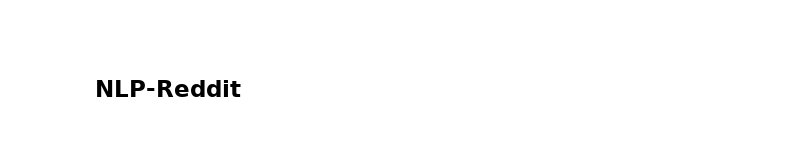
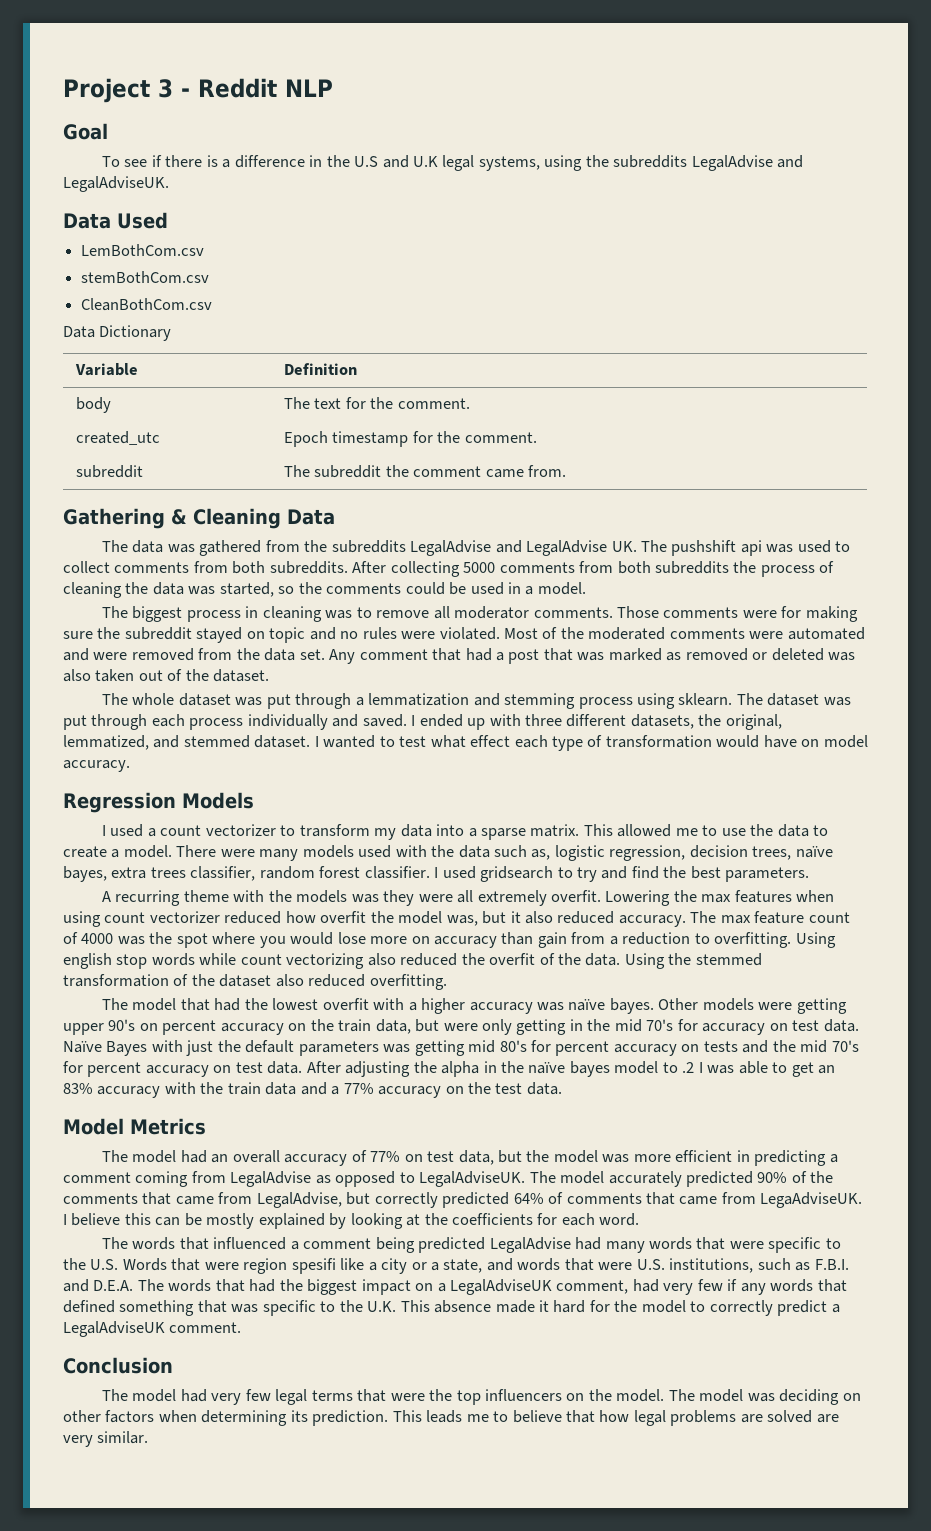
[95,80,241,97] NLP-Reddit -> [63,78,333,103] [63,123,108,140] [102,155,804,171] [63,176,169,192] [63,212,168,229] [81,244,205,256] [81,271,210,283] [81,298,213,311] [63,325,172,341] [74,363,138,376] [283,363,357,375] [75,397,111,413] [283,397,470,409] [75,431,160,445] [283,431,537,447] [75,465,143,478] [283,465,566,478] [63,508,335,529] [102,540,851,556] [63,561,835,577] [63,582,586,598] [102,606,858,622] [63,627,865,643] [63,648,856,664] [63,669,270,682] [102,693,851,709] [63,714,782,730] [63,735,868,751] [63,760,130,772] [63,792,254,813] [102,824,829,840] [63,845,833,861] [63,866,810,882] [102,890,835,906] [63,911,850,927] [63,932,836,948] [63,953,762,969] [63,974,447,990] [102,998,847,1014] [63,1019,859,1035] [63,1040,859,1056] [63,1061,836,1077] [63,1082,562,1098] [63,1118,206,1135] [102,1150,838,1166] [63,1171,834,1187] [63,1192,863,1208] [63,1213,640,1229] [102,1237,841,1253] [63,1258,849,1274] [63,1279,847,1295] [63,1300,840,1316] [63,1321,242,1337] [63,1357,173,1374] [102,1389,861,1405] [63,1410,839,1426] [63,1431,149,1447] Project 3 - Reddit NLP // Goal // To see if there is a difference in the U.S and U.K legal systems, using the subreddits LegalAdvise and LegalAdviseUK. // Data Used // LemBothCom.csv // stemBothCom.csv // CleanBothCom.csv // Data Dictionary // Variable | Definition // body | The text for the comment. // created_utc | Epoch timestamp for the comment. // subreddit | The subreddit the comment came from. // Gathering & Cleaning Data // The data was gathered from the subreddits LegalAdvise and LegalAdvise UK. The pushshift api was used to collect comments from both subreddits. After collecting 5000 comments from both subreddits the process of cleaning the data was started, so the comments could be used in a model. // The biggest process in cleaning was to remove all moderator comments. Those comments were for making sure the subreddit stayed on topic and no rules were violated. Most of the moderated comments were automated and were removed from the data set. Any comment that had a post that was marked as removed or deleted was also taken out of the dataset. // The whole dataset was put through a lemmatization and stemming process using sklearn. The dataset was put through each process individually and saved. I ended up with three different datasets, the original, lemmatized, and stemmed dataset. I wanted to test what effect each type of transformation would have on model accuracy. // Regression Models // I used a count vectorizer to transform my data into a sparse matrix. This allowed me to use the data to create a model. There were many models used with the data such as, logistic regression, decision trees, naïve bayes, extra trees classifier, random forest classifier. I used gridsearch to try and find the best parameters. // A recurring theme with the models was they were all extremely overfit. Lowering the max features when using count vectorizer reduced how overfit the model was, but it also reduced accuracy. The max feature count of 4000 was the spot where you would lose more on accuracy than gain from a reduction to overfitting. Using english stop words while count vectorizing also reduced the overfit of the data. Using the stemmed transformation of the dataset also reduced overfitting. // The model that had the lowest overfit with a higher accuracy was naïve bayes. Other models were getting upper 90's on percent accuracy on the train data, but were only getting in the mid 70's for accuracy on test data. Naïve Bayes with just the default parameters was getting mid 80's for percent accuracy on tests and the mid 70's for percent accuracy on test data. After adjusting the alpha in the naïve bayes model to .2 I was able to get an 83% accuracy with the train data and a 77% accuracy on the test data. // Model Metrics // The model had an overall accuracy of 77% on test data, but the model was more efficient in predicting a comment coming from LegalAdvise as opposed to LegalAdviseUK. The model accurately predicted 90% of the comments that came from LegalAdvise, but correctly predicted 64% of comments that came from LegaAdviseUK. I believe this can be mostly explained by looking at the coefficients for each word. // The words that influenced a comment being predicted LegalAdvise had many words that were specific to the U.S. Words that were region spesifi like a city or a state, and words that were U.S. institutions, such as F.B.I. and D.E.A. The words that had the biggest impact on a LegalAdviseUK comment, had very few if any words that defined something that was specific to the U.K. This absence made it hard for the model to correctly predict a LegalAdviseUK comment. // Conclusion // The model had very few legal terms that were the top influencers on the model. The model was deciding on other factors when determining its prediction. This leads me to believe that how legal problems are solved are very similar.

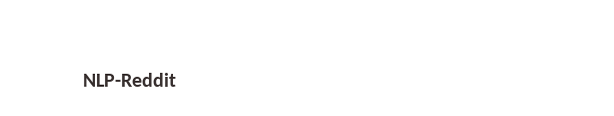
[63,78,333,103] [63,123,108,140] [102,155,804,171] [63,176,169,192] [63,212,168,229] [81,244,205,256] [81,271,210,283] [81,298,213,311] [63,325,172,341] [74,363,138,376] [283,363,357,375] [75,397,111,413] [283,397,470,409] [75,431,160,445] [283,431,537,447] [75,465,143,478] [283,465,566,478] [63,508,335,529] [102,540,851,556] [63,561,835,577] [63,582,586,598] [102,606,858,622] [63,627,865,643] [63,648,856,664] [63,669,270,682] [102,693,851,709] [63,714,782,730] [63,735,868,751] [63,760,130,772] [63,792,254,813] [102,824,829,840] [63,845,833,861] [63,866,810,882] [102,890,835,906] [63,911,850,927] [63,932,836,948] [63,953,762,969] [63,974,447,990] [102,998,847,1014] [63,1019,859,1035] [63,1040,859,1056] [63,1061,836,1077] [63,1082,562,1098] [63,1118,206,1135] [102,1150,838,1166] [63,1171,834,1187] [63,1192,863,1208] [63,1213,640,1229] [102,1237,841,1253] [63,1258,849,1274] [63,1279,847,1295] [63,1300,840,1316] [63,1321,242,1337] [63,1357,173,1374] [102,1389,861,1405] [63,1410,839,1426] [63,1431,149,1447] Project 3 - Reddit NLP // Goal // To see if there is a difference in the U.S and U.K legal systems, using the subreddits LegalAdvise and LegalAdviseUK. // Data Used // LemBothCom.csv // stemBothCom.csv // CleanBothCom.csv // Data Dictionary // Variable | Definition // body | The text for the comment. // created_utc | Epoch timestamp for the comment. // subreddit | The subreddit the comment came from. // Gathering & Cleaning Data // The data was gathered from the subreddits LegalAdvise and LegalAdvise UK. The pushshift api was used to collect comments from both subreddits. After collecting 5000 comments from both subreddits the process of cleaning the data was started, so the comments could be used in a model. // The biggest process in cleaning was to remove all moderator comments. Those comments were for making sure the subreddit stayed on topic and no rules were violated. Most of the moderated comments were automated and were removed from the data set. Any comment that had a post that was marked as removed or deleted was also taken out of the dataset. // The whole dataset was put through a lemmatization and stemming process using sklearn. The dataset was put through each process individually and saved. I ended up with three different datasets, the original, lemmatized, and stemmed dataset. I wanted to test what effect each type of transformation would have on model accuracy. // Regression Models // I used a count vectorizer to transform my data into a sparse matrix. This allowed me to use the data to create a model. There were many models used with the data such as, logistic regression, decision trees, naïve bayes, extra trees classifier, random forest classifier. I used gridsearch to try and find the best parameters. // A recurring theme with the models was they were all extremely overfit. Lowering the max features when using count vectorizer reduced how overfit the model was, but it also reduced accuracy. The max feature count of 4000 was the spot where you would lose more on accuracy than gain from a reduction to overfitting. Using english stop words while count vectorizing also reduced the overfit of the data. Using the stemmed transformation of the dataset also reduced overfitting. // The model that had the lowest overfit with a higher accuracy was naïve bayes. Other models were getting upper 90's on percent accuracy on the train data, but were only getting in the mid 70's for accuracy on test data. Naïve Bayes with just the default parameters was getting mid 80's for percent accuracy on tests and the mid 70's for percent accuracy on test data. After adjusting the alpha in the naïve bayes model to .2 I was able to get an 83% accuracy with the train data and a 77% accuracy on the test data. // Model Metrics // The model had an overall accuracy of 77% on test data, but the model was more efficient in predicting a comment coming from LegalAdvise as opposed to LegalAdviseUK. The model accurately predicted 90% of the comments that came from LegalAdvise, but correctly predicted 64% of comments that came from LegaAdviseUK. I believe this can be mostly explained by looking at the coefficients for each word. // The words that influenced a comment being predicted LegalAdvise had many words that were specific to the U.S. Words that were region spesifi like a city or a state, and words that were U.S. institutions, such as F.B.I. and D.E.A. The words that had the biggest impact on a LegalAdviseUK comment, had very few if any words that defined something that was specific to the U.K. This absence made it hard for the model to correctly predict a LegalAdviseUK comment. // Conclusion // The model had very few legal terms that were the top influencers on the model. The model was deciding on other factors when determining its prediction. This leads me to believe that how legal problems are solved are very similar. -> [82,72,176,87] NLP-Reddit

